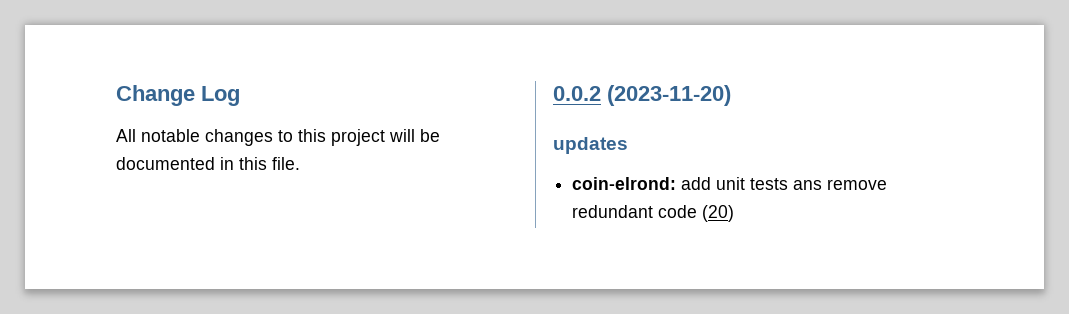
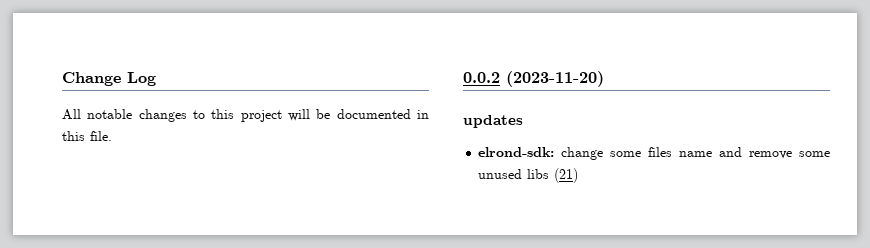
[572,177,888,190] [572,205,735,222] coin-elrond: add unit tests ans remove redundant code (20) -> [478,147,830,160] [478,168,579,183] elrond-sdk: change some files name and remove some unused libs (21)

